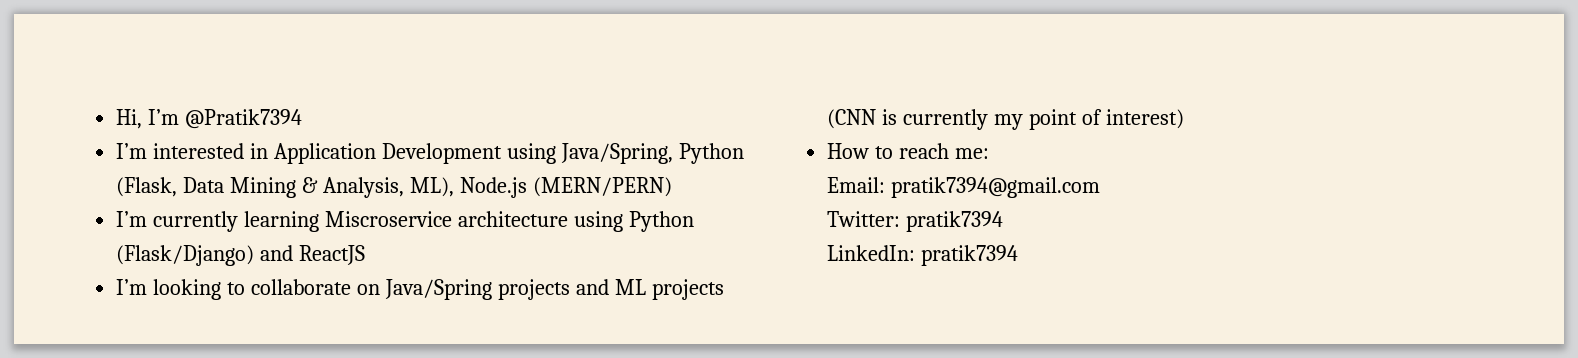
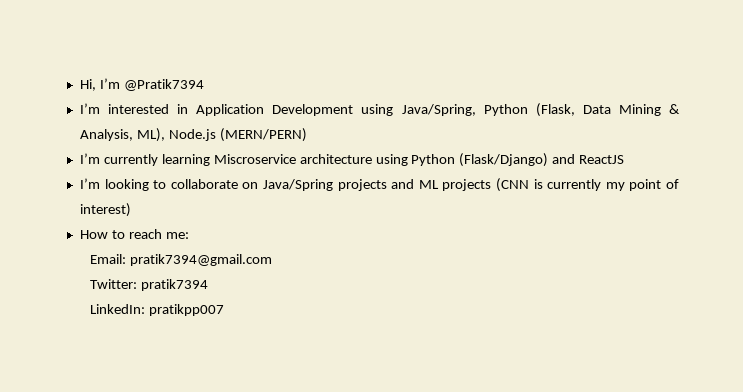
[921,245,1019,266] pratik7394 -> [148,304,224,316] pratikpp007

